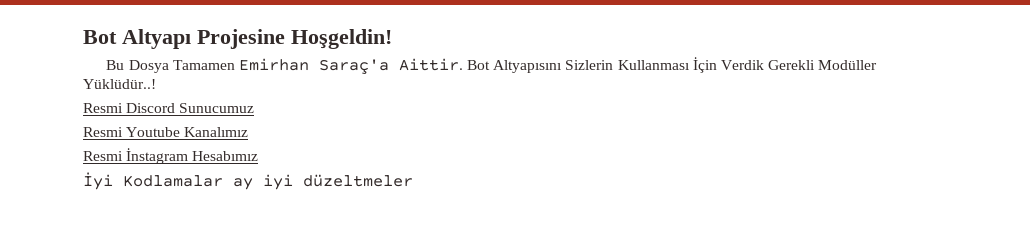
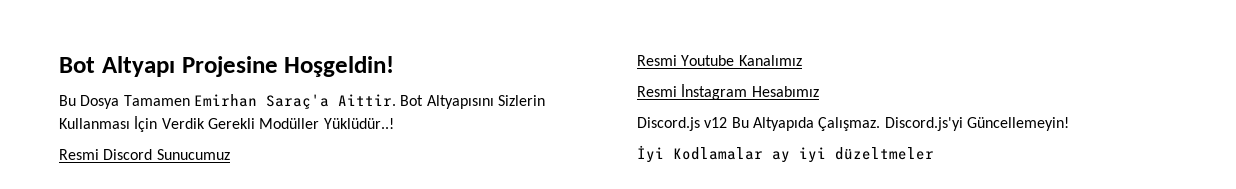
(259, 156) none -> [637,117,1069,131] // Discord.js v12 Bu Altyapıda Çalışmaz. Discord.js'yi Güncellemeyin!

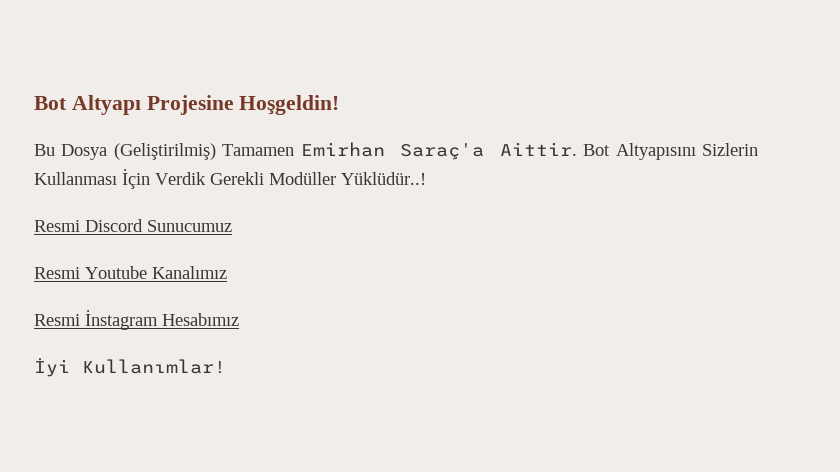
(120, 102) none -> [113,143,216,160] (Geliştirilmiş)
[637,117,1069,131] [637,145,934,163] Discord.js v12 Bu Altyapıda Çalışmaz. Discord.js'yi Güncellemeyin! // İyi Kodlamalar ay iyi düzeltmeler -> [34,358,226,377] İyi Kullanımlar!

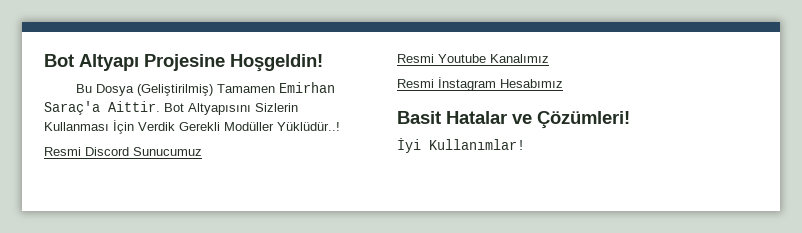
(239, 319) none -> [397,111,630,129] // Basit Hatalar ve Çözümleri!

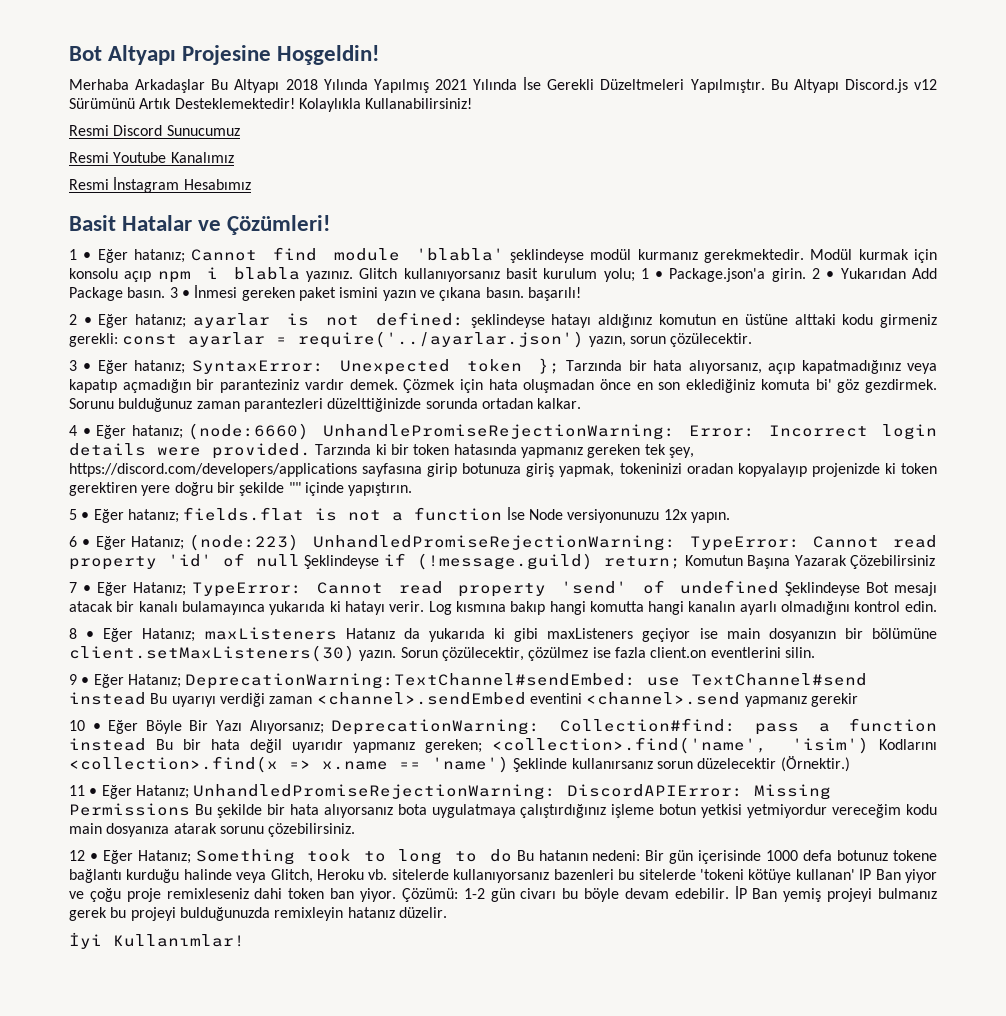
[76,82,336,96] [44,101,298,115] [44,120,340,134] Bu Dosya (Geliştirilmiş) Tamamen Emirhan Saraç'a Aittir. Bot Altyapısını Sizlerin Kullanması İçin Verdik Gerekli Modüller Yüklüdür..! -> [69,77,937,93] [69,98,473,112] Merhaba Arkadaşlar Bu Altyapı 2018 Yılında Yapılmış 2021 Yılında İse Gerekli Düzeltmeleri Yapılmıştır. Bu Altyapı Discord.js v12 Sürümünü Artık Desteklemektedir! Kolaylıkla Kullanabilirsiniz!
(630, 120) none -> [69,247,938,263] [69,267,937,283] [69,285,581,301] [69,312,938,328] [69,331,753,348] [69,358,937,375] [69,379,938,393] [69,398,582,412] [69,423,938,440] [69,443,694,459] [69,463,937,477] [69,482,413,496] [69,507,730,523] [69,534,937,551] [69,553,935,570] [69,580,937,597] [69,601,937,615] [69,627,937,642] [69,645,815,662] [69,673,868,689] [69,692,858,707] [69,718,938,735] [69,737,937,754] [69,756,850,773] [69,784,832,800] [69,803,938,818] [69,823,356,837] [69,849,938,865] [69,869,937,883] [69,886,938,902] [69,907,447,921] // 1 • Eğer hatanız; Cannot find module 'blabla' şeklindeyse modül kurmanız gerekmektedir. Modül kurmak için konsolu açıp npm i blabla yazınız. Glitch kullanıyorsanız basit kurulum yolu; 1 • Package.json'a girin. 2 • Yukarıdan Add Package basın. 3 • İnmesi gereken paket ismini yazın ve çıkana basın. başarılı! // 2 • Eğer hatanız; ayarlar is not defined: şeklindeyse hatayı aldığınız komutun en üstüne alttaki kodu girmeniz gerekli: const ayarlar = require('../ayarlar.json') yazın, sorun çözülecektir. // 3 • Eğer hatanız; SyntaxError: Unexpected token }; Tarzında bir hata alıyorsanız, açıp kapatmadığınız veya kapatıp açmadığın bir paranteziniz vardır demek. Çözmek için hata oluşmadan önce en son eklediğiniz komuta bi' göz gezdirmek. Sorunu bulduğunuz zaman parantezleri düzelttiğinizde sorunda ortadan kalkar. // 4 • Eğer hatanız; (node:6660) UnhandlePromiseRejectionWarning: Error: Incorrect login details were provided. Tarzında ki bir token hatasında yapmanız gereken tek şey, https://discord.com/developers/applications sayfasına girip botunuza giriş yapmak, tokeninizi oradan kopyalayıp projenizde ki token gerektiren yere doğru bir şekilde "" içinde yapıştırın. // 5 • Eğer hatanız; fields.flat is not a function İse Node versiyonunuzu 12x yapın. // 6 • Eğer Hatanız; (node:223) UnhandledPromiseRejectionWarning: TypeError: Cannot read property 'id' of null Şeklindeyse if (!message.guild) return; Komutun Başına Yazarak Çözebilirsiniz // 7 • Eğer Hatanız; TypeError: Cannot read property 'send' of undefined Şeklindeyse Bot mesajı atacak bir kanalı bulamayınca yukarıda ki hatayı verir. Log kısmına bakıp hangi komutta hangi kanalın ayarlı olmadığını kontrol edin. // 8 • Eğer Hatanız; maxListeners Hatanız da yukarıda ki gibi maxListeners geçiyor ise main dosyanızın bir bölümüne client.setMaxListeners(30) yazın. Sorun çözülecektir, çözülmez ise fazla client.on eventlerini silin. // 9 • Eğer Hatanız; DeprecationWarning:TextChannel#sendEmbed: use TextChannel#send instead Bu uyarıyı verdiği zaman <channel>.sendEmbed eventini <channel>.send yapmanız gerekir // 10 • Eğer Böyle Bir Yazı Alıyorsanız; DeprecationWarning: Collection#find: pass a function instead Bu bir hata değil uyarıdır yapmanız gereken; <collection>.find('name', 'isim') Kodlarını <collection>.find(x => x.name == 'name') Şeklinde kullanırsanız sorun düzelecektir (Örnektir.) // 11 • Eğer Hatanız; UnhandledPromiseRejectionWarning: DiscordAPIError: Missing Permissions Bu şekilde bir hata alıyorsanız bota uygulatmaya çalıştırdığınız işleme botun yetkisi yetmiyordur vereceğim kodu main dosyanıza atarak sorunu çözebilirsiniz. // 12 • Eğer Hatanız; Something took to long to do Bu hatanın nedeni: Bir gün içerisinde 1000 defa botunuz tokene bağlantı kurduğu halinde veya Glitch, Heroku vb. sitelerde kullanıyorsanız bazenleri bu sitelerde 'tokeni kötüye kullanan' IP Ban yiyor ve çoğu proje remixleseniz dahi token ban yiyor. Çözümü: 1-2 gün civarı bu böyle devam edebilir. İP Ban yemiş projeyi bulmanız gerek bu projeyi bulduğunuzda remixleyin hatanız düzelir.

